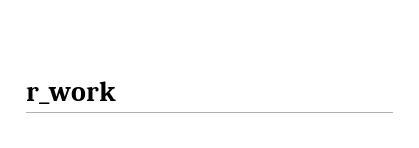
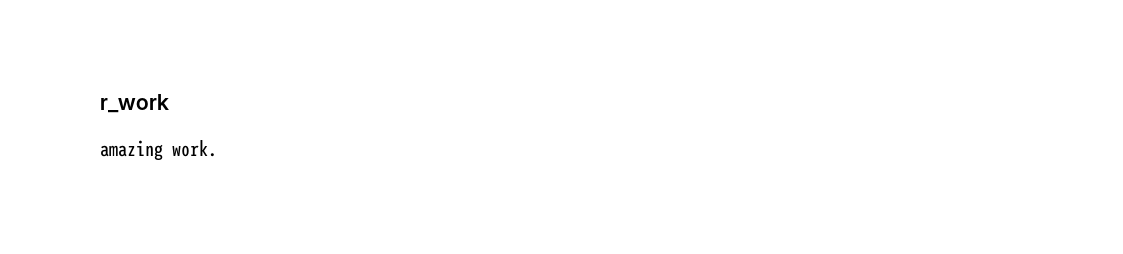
(116, 92) none -> [100,140,217,161] // amazing work.

